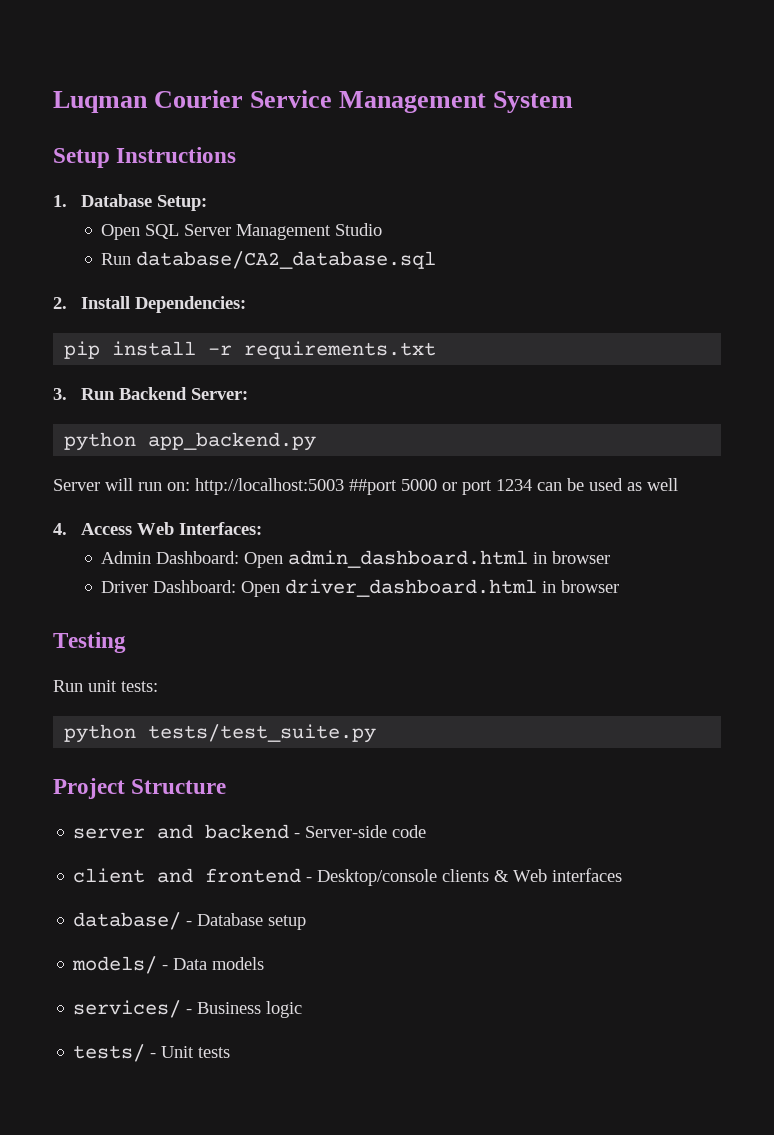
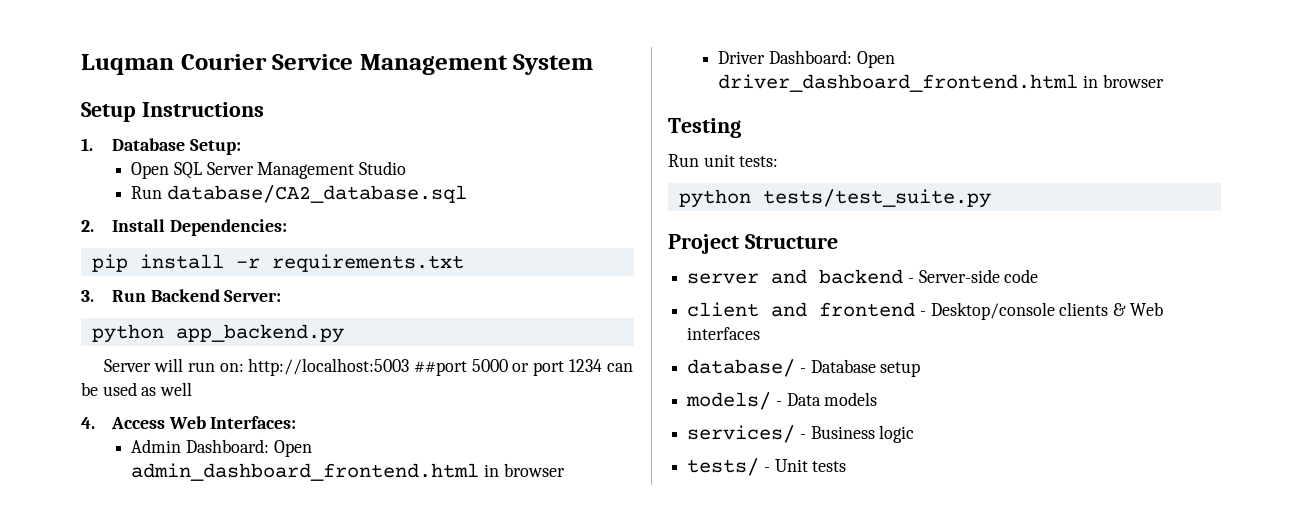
[288,550,529,568] admin_dashboard.html -> [131,463,480,481] admin_dashboard_frontend.html
[285,579,538,597] driver_dashboard.html -> [718,74,1079,92] driver_dashboard_frontend.html

